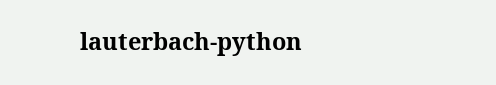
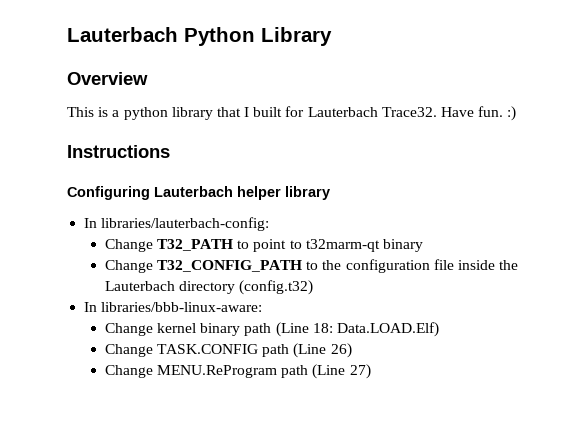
[80,32,302,56] lauterbach-python -> [67,27,332,46] [67,72,148,85] [67,106,517,121] [67,145,170,158] [67,186,330,200] [84,217,270,231] [104,239,424,252] [104,259,519,273] [104,280,314,295] [84,302,263,312] [104,322,440,337] [104,343,352,358] [104,364,371,379] Lauterbach Python Library // Overview // This is a python library that I built for Lauterbach Trace32. Have fun. :) // Instructions // Configuring Lauterbach helper library // In libraries/lauterbach-config: // Change T32_PATH to point to t32marm-qt binary // Change T32_CONFIG_PATH to the configuration file inside the Lauterbach directory (config.t32) // In libraries/bbb-linux-aware: // Change kernel binary path (Line 18: Data.LOAD.Elf) // Change TASK.CONFIG path (Line 26) // Change MENU.ReProgram path (Line 27)

